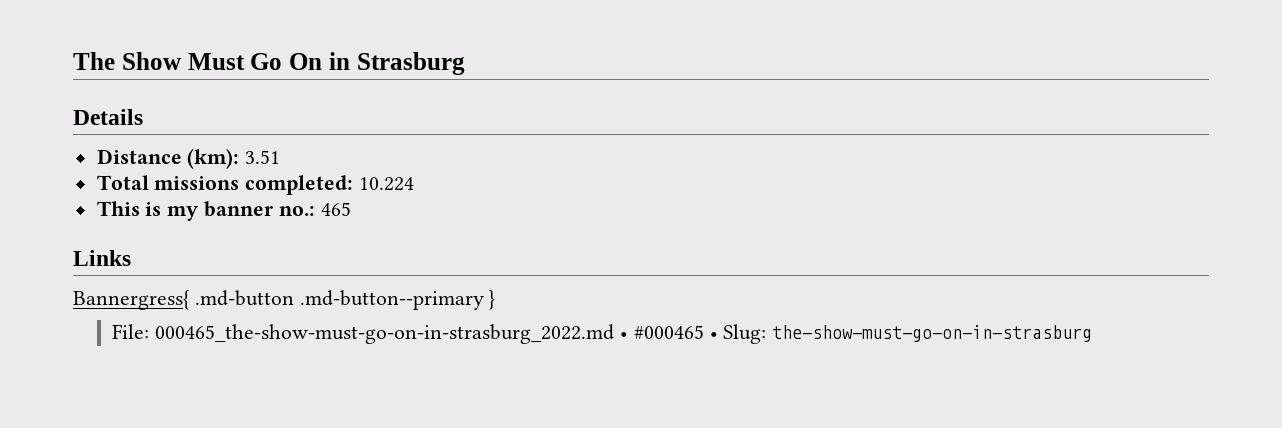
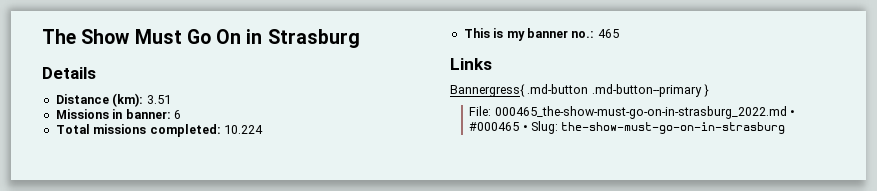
(281, 157) none -> [55,109,181,119] // Missions in banner: 6

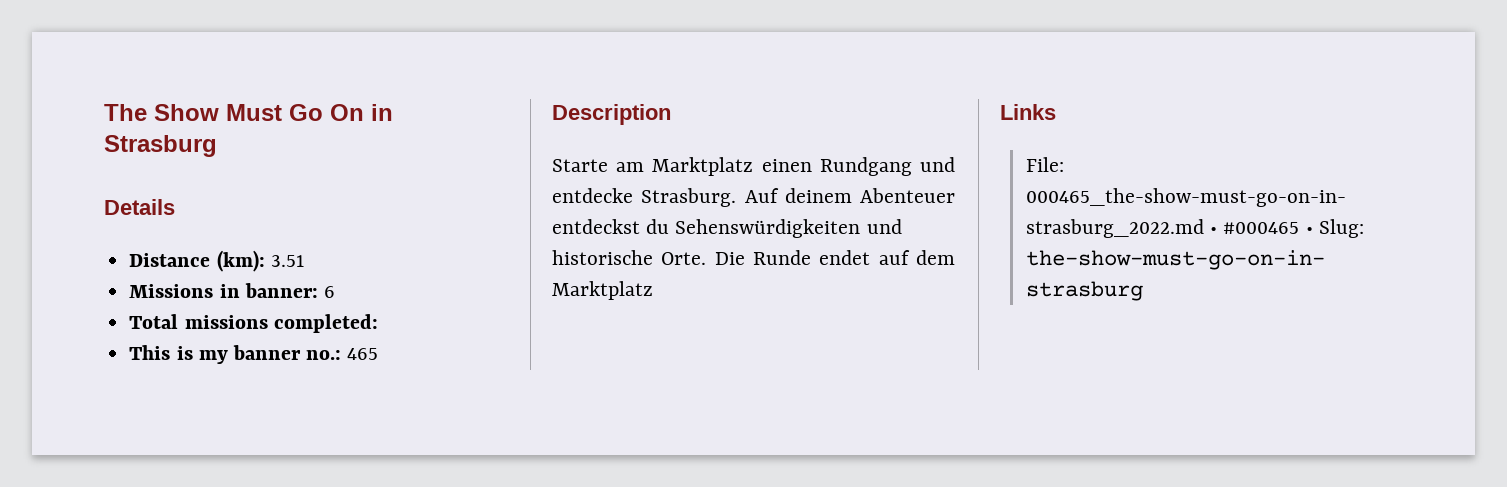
[223,125,263,134] 10.224 -> (378, 323) none
[450,58,492,70] [450,84,710,97] Links // Bannergress{ .md-button .md-button--primary } -> [552,104,671,125] [552,157,955,176] [552,188,955,207] [552,219,902,238] [552,250,955,265] [552,281,653,300] [1000,104,1056,120] Description // Starte am Marktplatz einen Rundgang und entdecke Strasburg. Auf deinem Abenteuer entdeckst du Sehenswürdigkeiten und historische Orte. Die Runde endet auf dem Marktplatz // Links

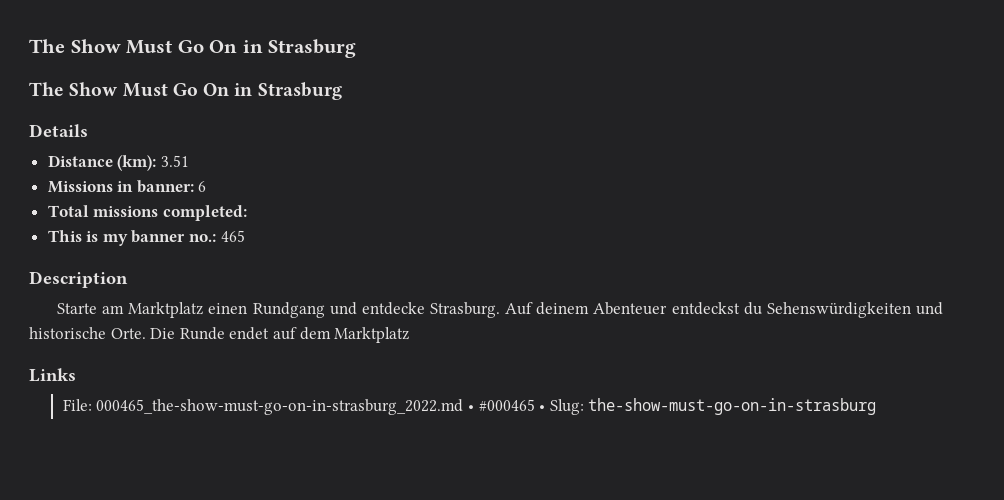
[104,104,393,121] [104,135,217,157] The Show Must Go On in Strasburg -> [29,39,357,58] [29,82,342,100] The Show Must Go On in Strasburg // The Show Must Go On in Strasburg

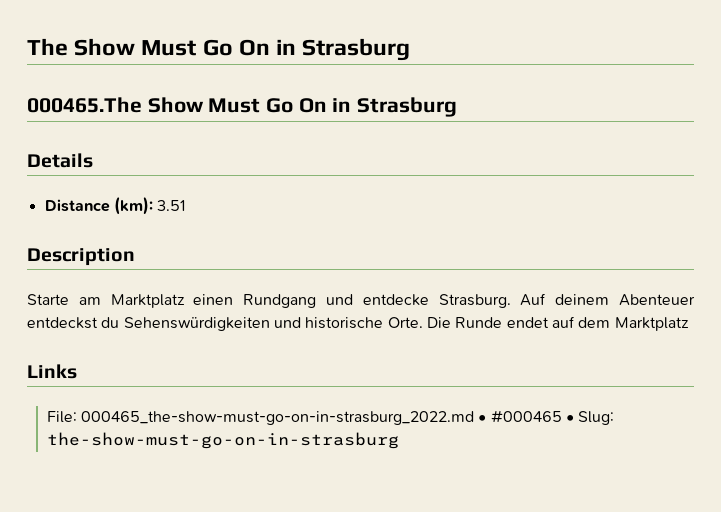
[29,39,357,58] [29,82,64,96] The Show Must Go On in Strasburg // The -> [27,38,411,61] [27,97,142,113] The Show Must Go On in Strasburg // 000465.The
[47,180,207,193] [47,205,247,221] [47,230,245,246] // Missions in banner: 6 // Total missions completed: // This is my banner no.: 465 -> (186, 205) none

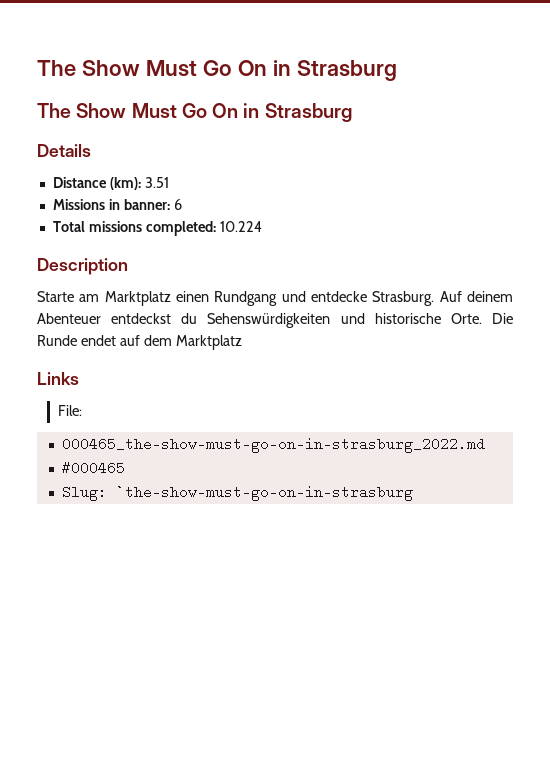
[27,38,411,61] [27,97,142,113] The Show Must Go On in Strasburg // 000465.The -> [37,60,397,81] [37,103,71,118] The Show Must Go On in Strasburg // The
(186, 205) none -> [52,199,182,210] [52,221,262,236] // Missions in banner: 6 // Total missions completed: 10.224
(77, 417) none -> (82, 410) //
[478,415,487,422] • -> (485, 445) //
[566,411,615,425] [46,432,399,449] • Slug: the-show-must-go-on-in-strasburg -> [61,485,413,501] // Slug: `the-show-must-go-on-in-strasburg

